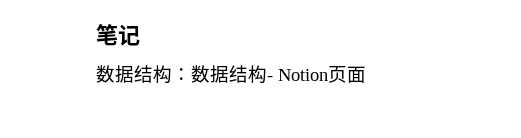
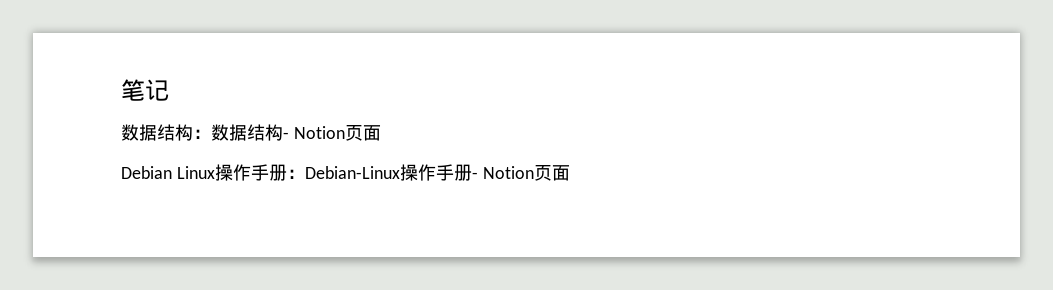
(366, 74) none -> [121,164,570,181] // Debian Linux操作手册：Debian-Linux操作手册- Notion页面

